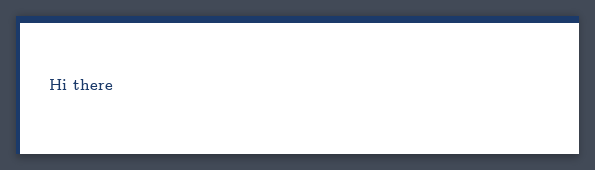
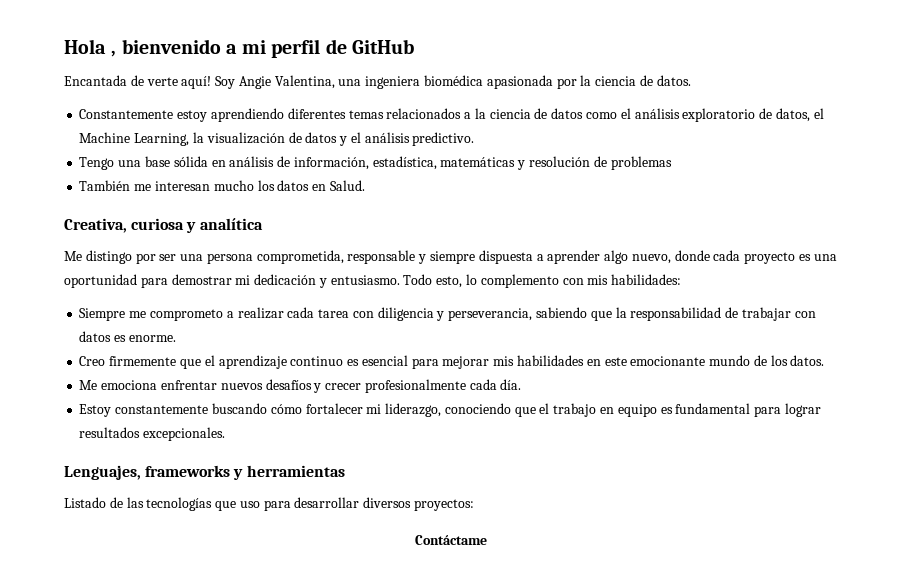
[49,79,113,90] Hi there -> [64,39,414,58] [64,75,691,89] [79,108,824,122] [79,132,475,146] [79,156,672,170] [79,180,365,191] [64,218,263,233] [64,250,837,264] [64,274,682,288] [79,307,816,321] [79,331,176,342] [79,355,825,369] [79,379,522,393] [79,403,821,417] [79,427,226,441] [64,465,345,480] [64,497,475,511] [415,535,487,545] Hola , bienvenido a mi perfil de GitHub // Encantada de verte aquí! Soy Angie Valentina, una ingeniera biomédica apasionada por la ciencia de datos. // Constantemente estoy aprendiendo diferentes temas relacionados a la ciencia de datos como el análisis exploratorio de datos, el Machine Learning, la visualización de datos y el análisis predictivo. // Tengo una base sólida en análisis de información, estadística, matemáticas y resolución de problemas // También me interesan mucho los datos en Salud. // Creativa, curiosa y analítica // Me distingo por ser una persona comprometida, responsable y siempre dispuesta a aprender algo nuevo, donde cada proyecto es una oportunidad para demostrar mi dedicación y entusiasmo. Todo esto, lo complemento con mis habilidades: // Siempre me comprometo a realizar cada tarea con diligencia y perseverancia, sabiendo que la responsabilidad de trabajar con datos es enorme. // Creo firmemente que el aprendizaje continuo es esencial para mejorar mis habilidades en este emocionante mundo de los datos. // Me emociona enfrentar nuevos desafíos y crecer profesionalmente cada día. // Estoy constantemente buscando cómo fortalecer mi liderazgo, conociendo que el trabajo en equipo es fundamental para lograr resultados excepcionales. // Lenguajes, frameworks y herramientas // Listado de las tecnologías que uso para desarrollar diversos proyectos: // Contáctame

